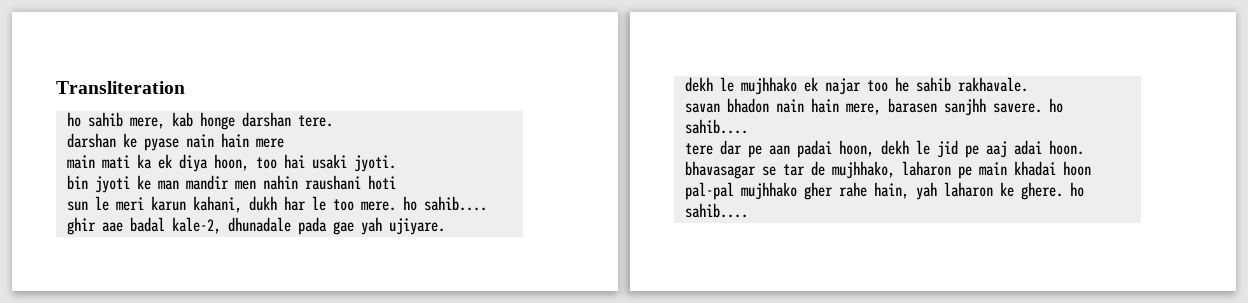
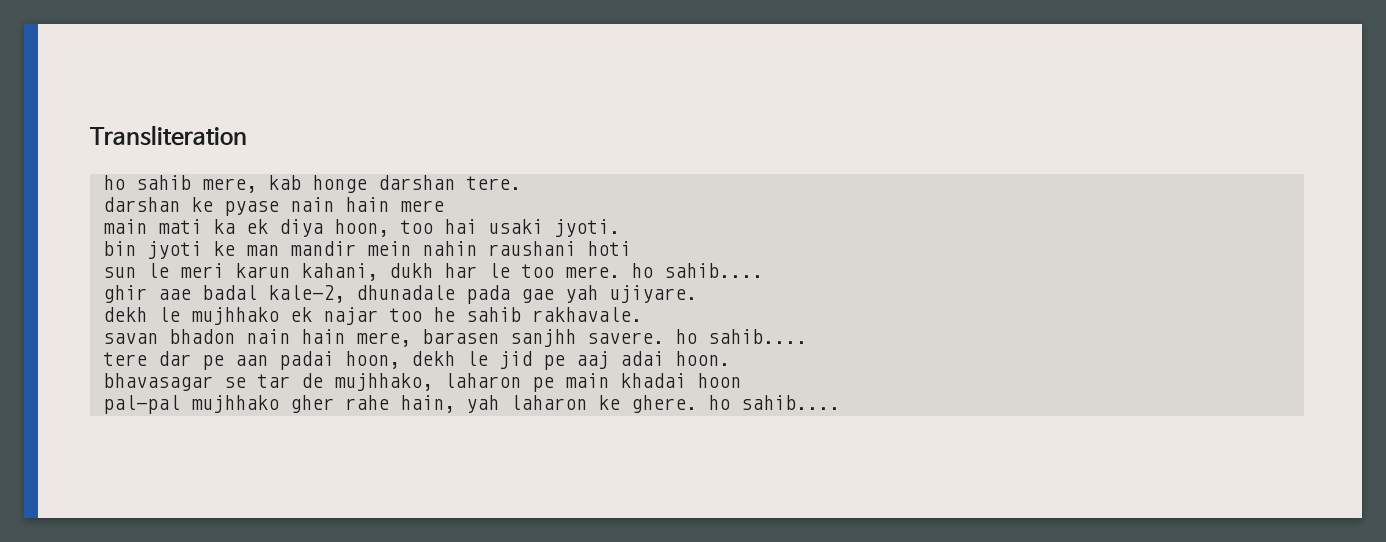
[234,180,256,190] men -> [366,241,411,256] mein

